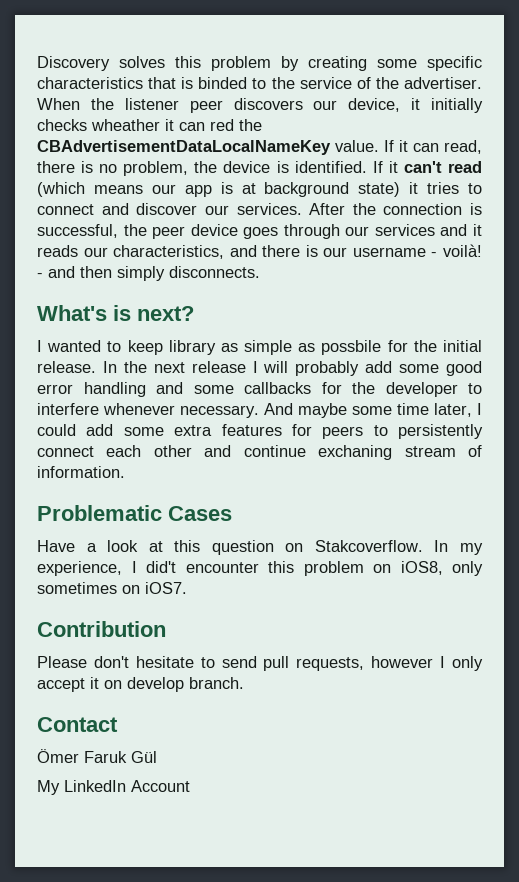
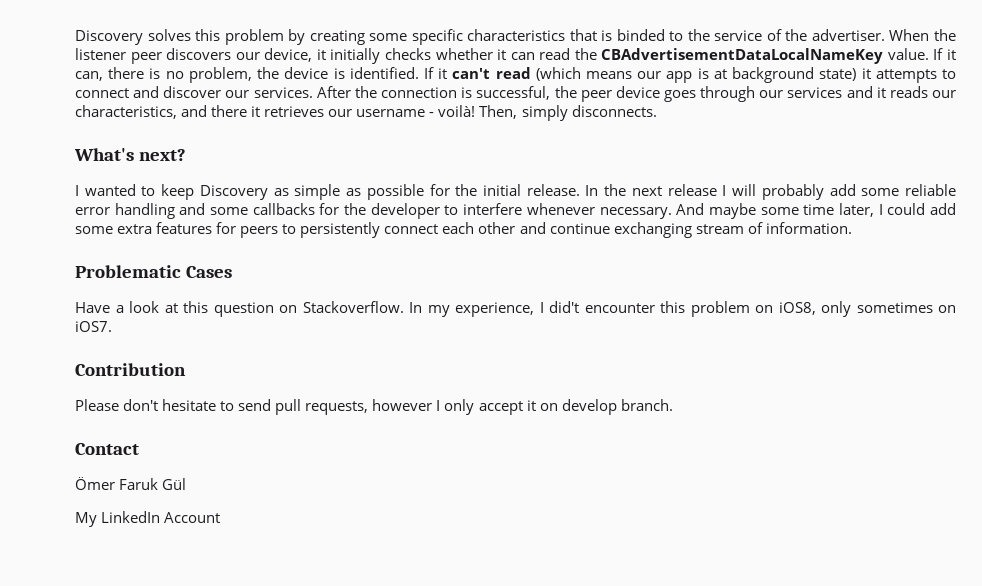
[91,119,234,131] wheather it can red -> [435,48,571,60] whether it can read
[413,140,482,154] can read, -> [75,71,103,81] can,
[427,182,460,194] tries -> [875,69,937,83] attempts
[305,245,318,257] is -> [251,106,325,117] it retrieves
[37,266,112,278] - and then -> [479,105,518,119] Then,
[113,305,131,321] is -> (134, 154) none
[168,340,216,355] library -> [199,185,268,200] Discovery
[321,340,382,355] possbile -> [366,184,424,200] possible
[445,361,482,376] good -> [905,184,957,196] reliable
[318,445,393,460] exchaning -> [613,222,692,238] exchanging
[314,540,423,552] Stakcoverflow. -> [302,301,404,313] Stackoverflow.

